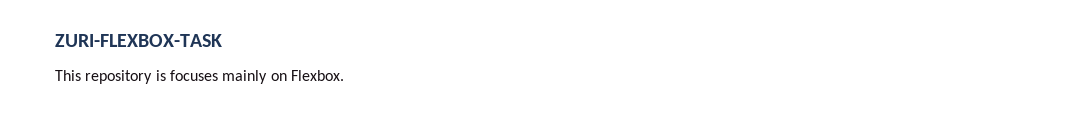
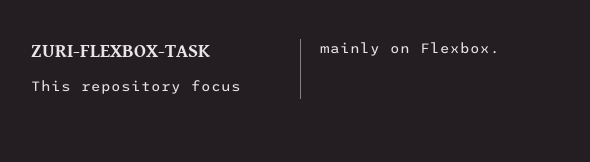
[155,70,218,81] is focuses -> [191,80,241,92] focus

